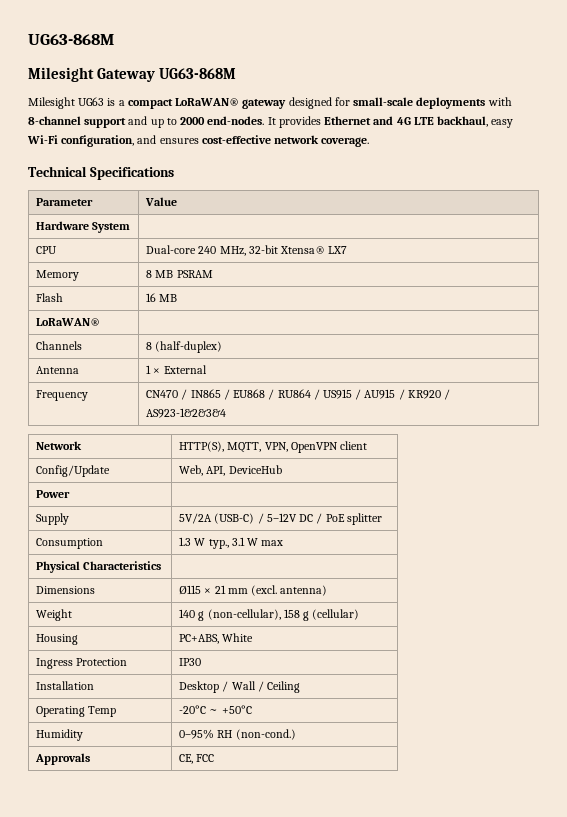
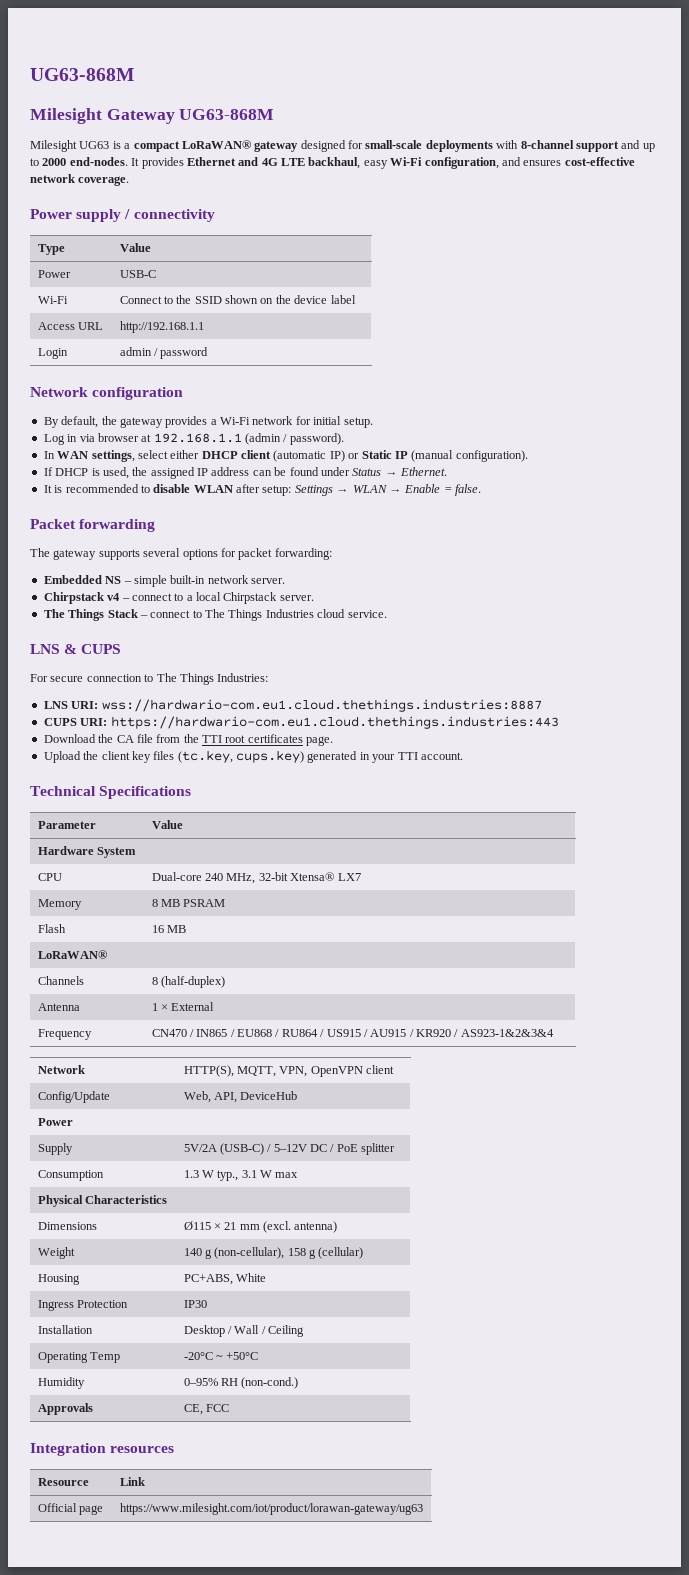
(370, 142) none -> [30,209,215,222] [37,244,65,255] [119,243,151,252] [37,270,71,278] [119,270,156,278] [37,296,68,304] [119,295,356,304] [37,322,103,330] [119,321,204,333] [37,348,68,359] [119,347,209,359] [30,387,184,400] [43,416,373,428] [43,433,344,445] [43,450,528,462] [43,467,447,479] [43,484,481,496] [30,519,156,532] [30,548,332,560] [43,575,285,587] [43,592,314,604] [43,609,387,621] [30,644,122,654] [30,673,269,685] [43,699,542,712] [43,716,559,729] [43,734,334,746] [43,750,463,763] // Power supply / connectivity // Type | Value // Power | USB-C // Wi-Fi | Connect to the SSID shown on the device label // Access URL | http://192.168.1.1 // Login | admin / password // Network configuration // By default, the gateway provides a Wi-Fi network for initial setup. // Log in via browser at 192.168.1.1 (admin / password). // In WAN settings, select either DHCP client (automatic IP) or Static IP (manual configuration). // If DHCP is used, the assigned IP address can be found under Status → Ethernet. // It is recommended to disable WLAN after setup: Settings → WLAN → Enable = false. // Packet forwarding // The gateway supports several options for packet forwarding: // Embedded NS – simple built-in network server. // Chirpstack v4 – connect to a local Chirpstack server. // The Things Stack – connect to The Things Industries cloud service. // LNS & CUPS // For secure connection to The Things Industries: // LNS URI: wss://hardwario-com.eu1.cloud.thethings.industries:8887 // CUPS URI: https://hardwario-com.eu1.cloud.thethings.industries:443 // Download the CA file from the TTI root certificates page. // Upload the client key files (tc.key, cups.key) generated in your TTI account.
(215, 758) none -> [30,1443,175,1456] [37,1478,89,1486] [119,1477,145,1486] [37,1503,103,1515] [119,1503,423,1515] // Integration resources // Resource | Link // Official page | https://www.milesight.com/iot/product/lorawan-gateway/ug63

